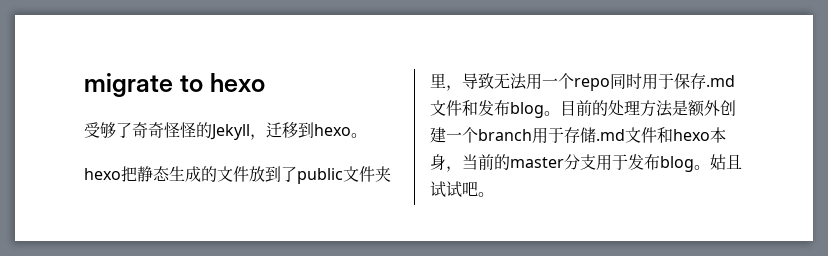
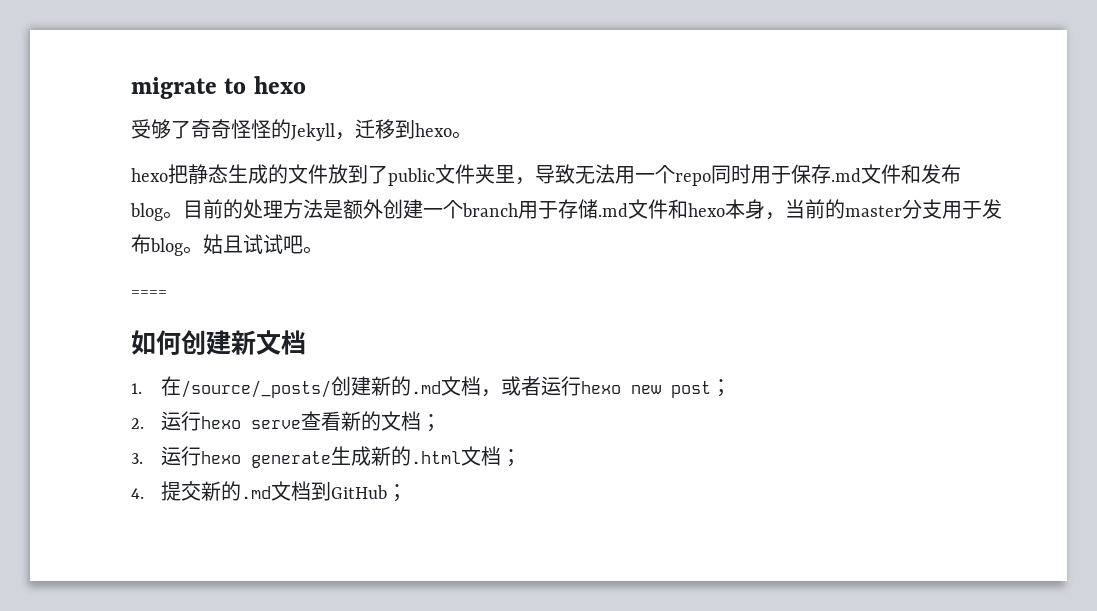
(494, 194) none -> [131,290,167,297] [131,330,306,355] [131,376,732,398] [131,411,442,432] [131,446,522,468] [131,481,408,502] // ==== // 如何创建新文档 // 1.在/source/_posts/创建新的.md文档，或者运行hexo new post； // 2.运行hexo serve查看新的文档； // 3.运行hexo generate生成新的.html文档； // 4.提交新的.md文档到GitHub；

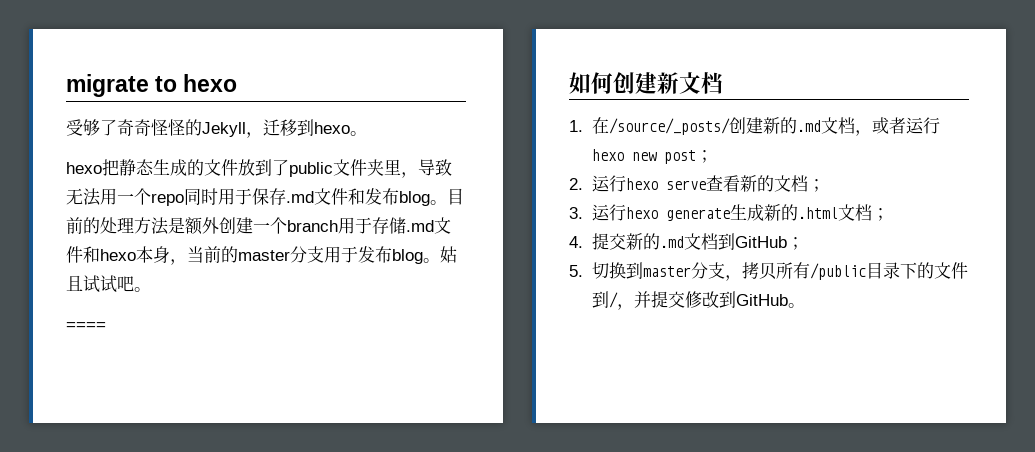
(408, 493) none -> [569,262,969,281] [592,291,806,310] // 5.切换到master分支，拷贝所有/public目录下的文件到/，并提交修改到GitHub。

